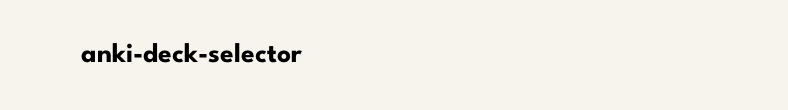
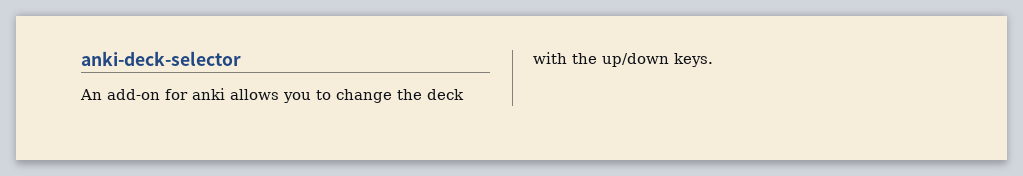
(302, 53) none -> [80,88,464,103] [533,52,713,67] // An add-on for anki allows you to change the deck with the up/down keys.

